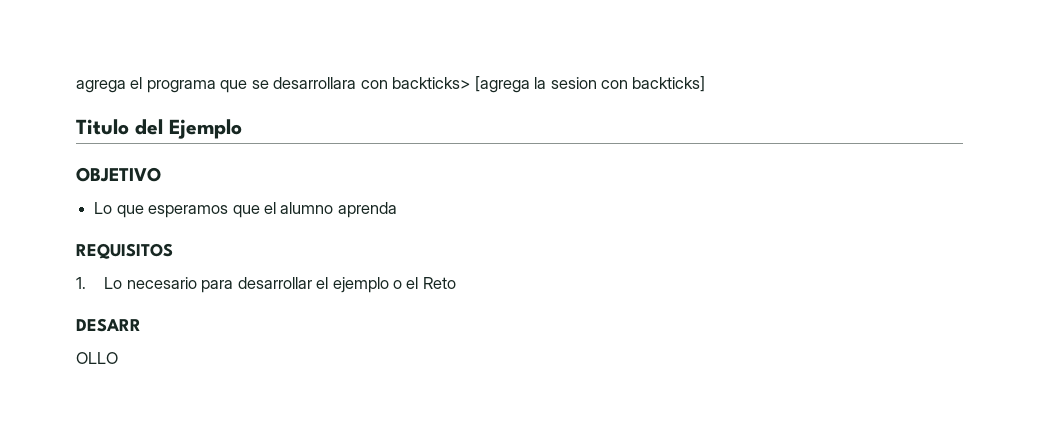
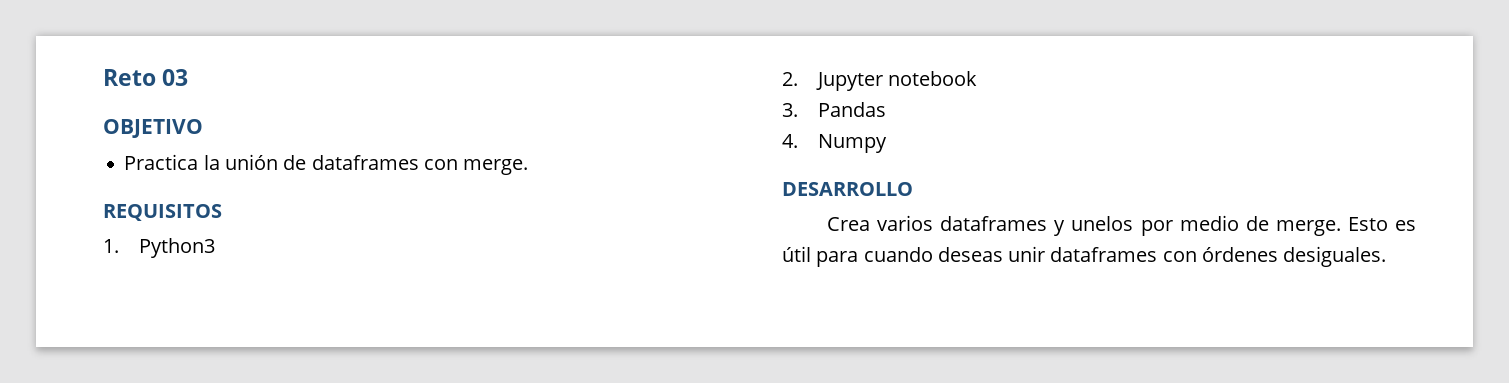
[76,76,706,93] [76,119,242,139] [76,167,161,182] [94,202,397,218] [76,243,173,259] [76,277,456,293] [76,318,141,332] [76,352,118,364] agrega el programa que se desarrollara con backticks> [agrega la sesion con backticks] // Titulo del Ejemplo // OBJETIVO // Lo que esperamos que el alumno aprenda // REQUISITOS // 1. Lo necesario para desarrollar el ejemplo o el Reto // DESARR // OLLO -> [103,69,189,86] [103,119,203,138] [124,154,529,175] [103,204,222,221] [103,238,215,258] [782,71,978,91] [782,102,886,117] [782,134,887,153] [782,182,913,196] [827,215,1416,236] [782,246,1387,267] Reto 03 // OBJETIVO // Practica la unión de dataframes con merge. // REQUISITOS // 1. Python3 // 2. Jupyter notebook // 3. Pandas // 4. Numpy // DESARROLLO // Crea varios dataframes y unelos por medio de merge. Esto es útil para cuando deseas unir dataframes con órdenes desiguales.

